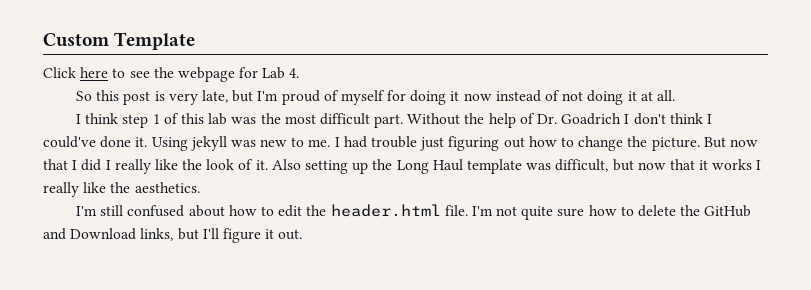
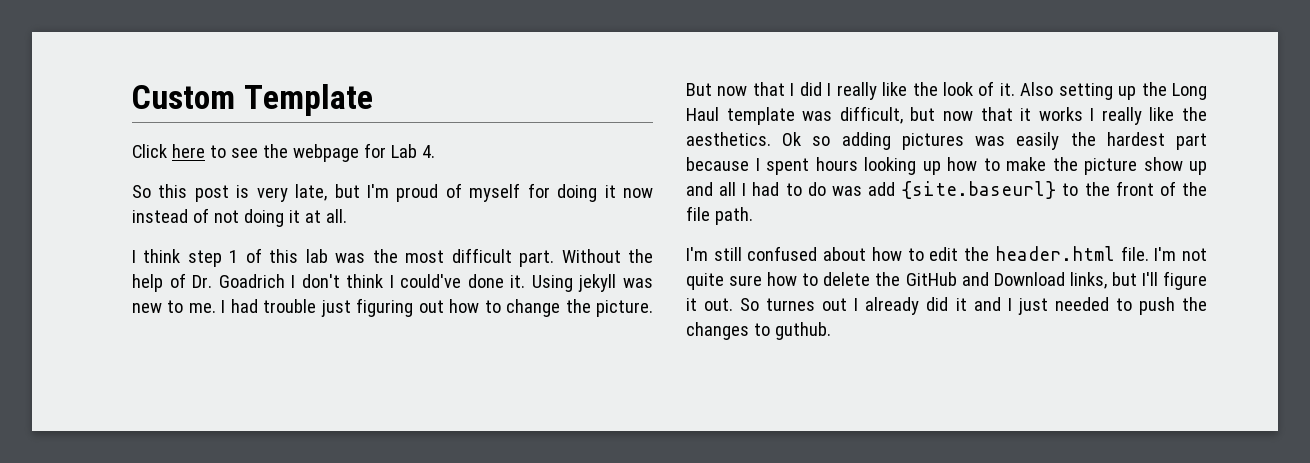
(200, 187) none -> [782,132,1207,150] [686,157,1207,175] [686,181,1207,199] [686,206,753,225] Ok so adding pictures was easily the hardest part because I spent hours looking up how to make the picture show up and all I had to do was add {site.baseurl} to the front of the file path.
(303, 234) none -> [740,297,1207,315] [686,322,831,340] So turnes out I already did it and I just needed to push the changes to guthub.

